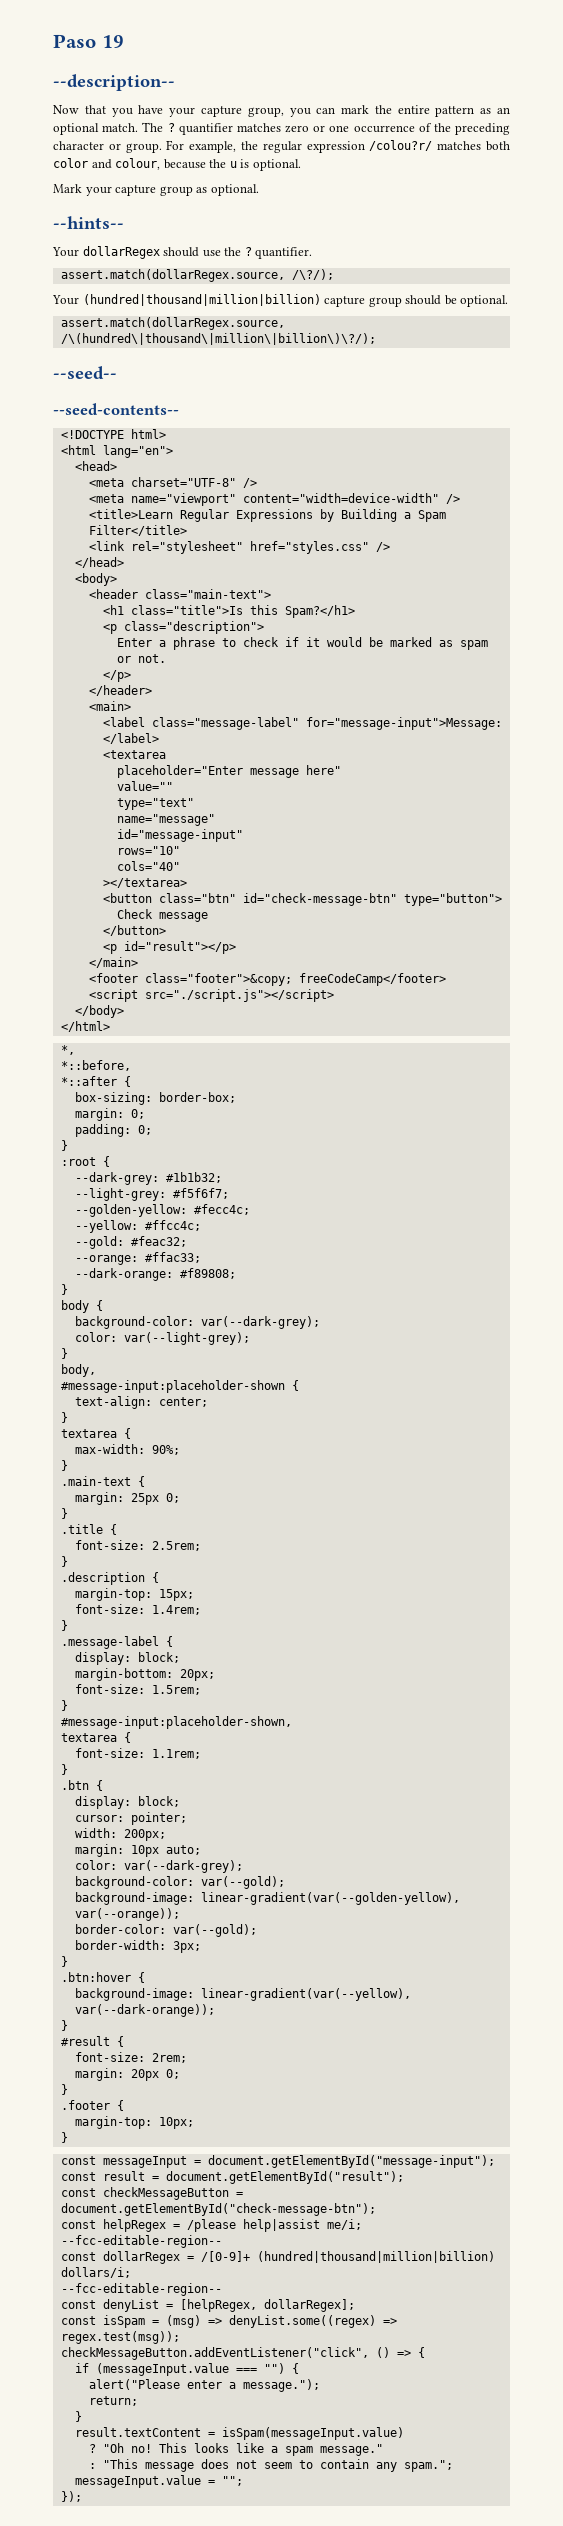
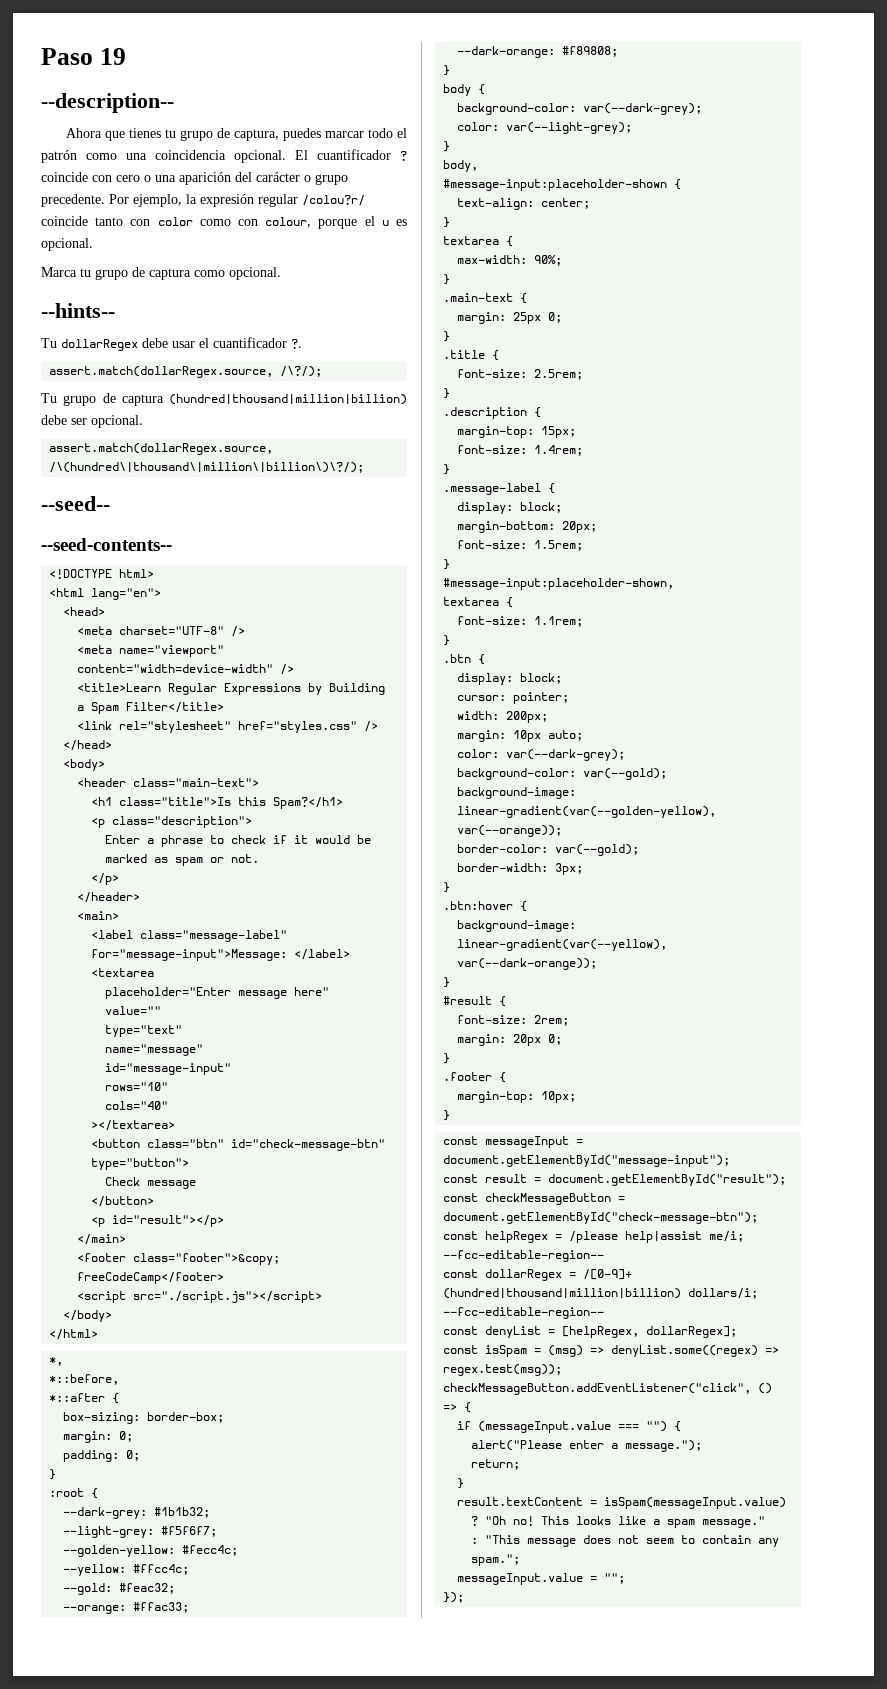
[53,105,510,117] [53,122,511,135] [53,140,511,153] [53,158,301,171] [53,184,259,196] [53,216,124,229] [52,246,313,259] [60,269,334,282] [52,294,509,307] Now that you have your capture group, you can mark the entire pattern as an optional match. The ? quantifier matches zero or one occurrence of the preceding character or group. For example, the regular expression /colou?r/ matches both color and colour, because the u is optional. // Mark your capture group as optional. // --hints-- // Your dollarRegex should use the ? quantifier. // assert.match(dollarRegex.source, /\?/); // Your (hundred|thousand|million|billion) capture group should be optional. -> [65,128,408,141] [41,149,407,163] [41,172,348,185] [41,194,365,207] [41,216,407,229] [41,238,93,251] [41,267,281,280] [41,303,115,318] [41,337,302,351] [49,366,323,378] [41,393,407,406] [41,415,143,428] Ahora que tienes tu grupo de captura, puedes marcar todo el patrón como una coincidencia opcional. El cuantificador ? coincide con cero o una aparición del carácter o grupo precedente. Por ejemplo, la expresión regular /colou?r/ coincide tanto con color como con colour, porque el u es opcional. // Marca tu grupo de captura como opcional. // --hints-- // Tu dollarRegex debe usar el cuantificador ?. // assert.match(dollarRegex.source, /\?/); // Tu grupo de captura (hundred|thousand|million|billion) debe ser opcional.

